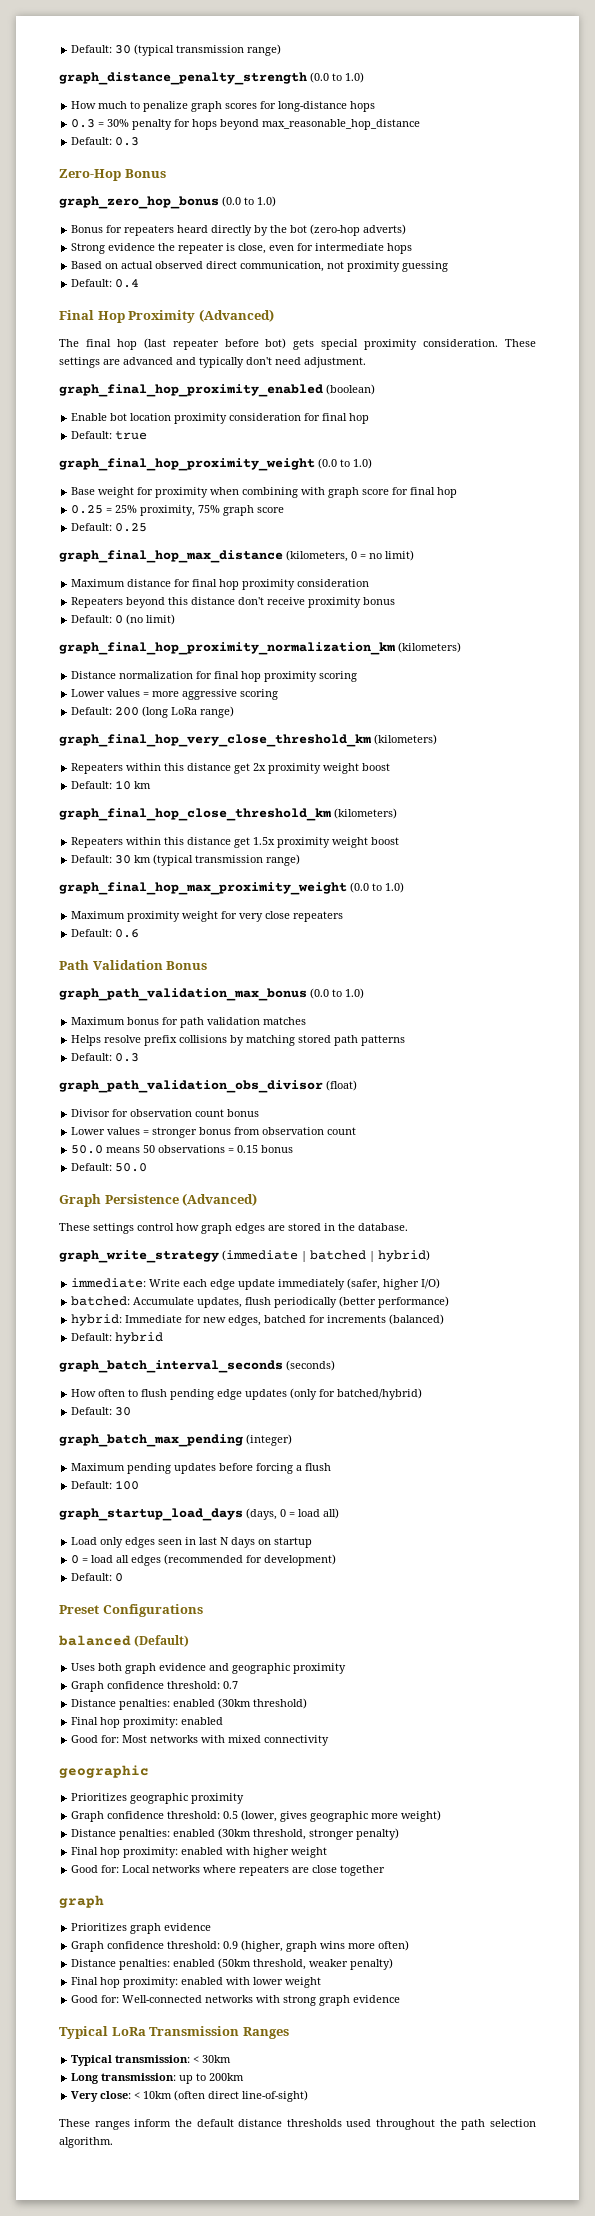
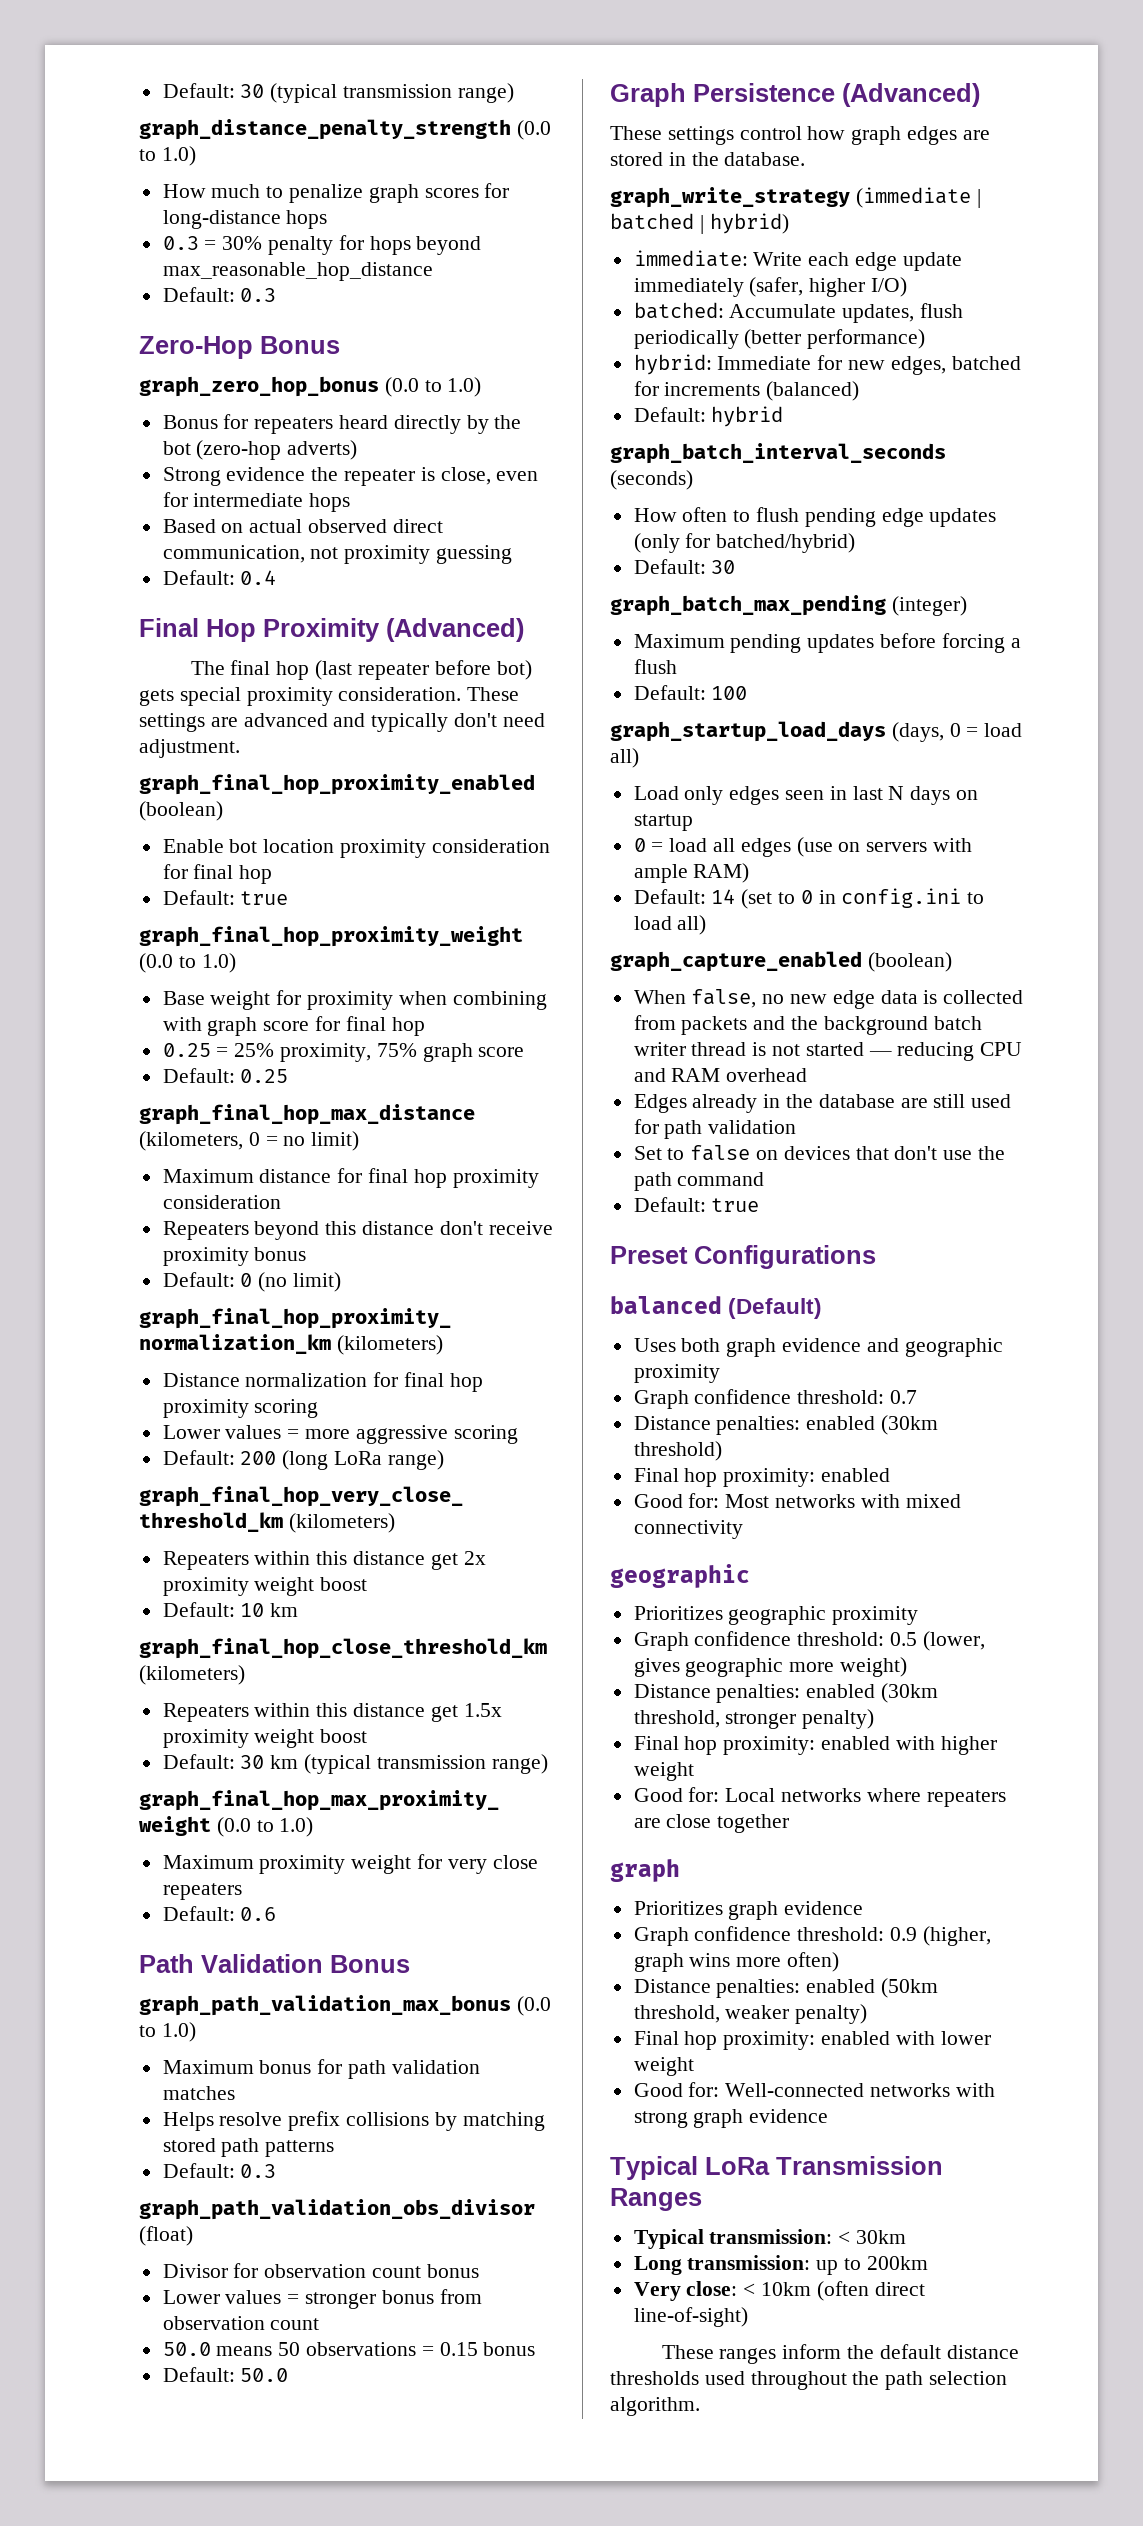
[164,1554,337,1566] [71,1573,124,1582] (recommended for development) // Default: 0 -> [796,837,973,857] [633,863,750,883] [633,888,985,909] [633,915,707,935] [610,951,952,972] [633,989,1024,1009] [633,1015,982,1035] [633,1042,1023,1061] [633,1068,808,1082] [633,1094,1012,1113] [633,1119,797,1139] [633,1145,1006,1161] [633,1172,765,1191] [633,1197,760,1212] (use on servers with ample RAM) // Default: 14 (set to 0 in config.ini to load all) // graph_capture_enabled (boolean) // When false, no new edge data is collected from packets and the background batch writer thread is not started — reducing CPU and RAM overhead // Edges already in the database are still used for path validation // Set to false on devices that don't use the path command // Default: true

